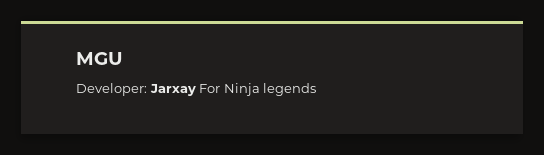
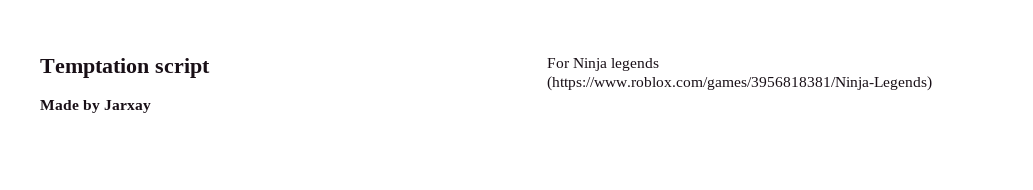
[76,52,123,65] [76,83,147,96] MGU // Developer: -> [40,58,210,78] [40,100,101,113] Temptation script // Made by
(196, 90) none -> (152, 106) //
(317, 89) none -> [547,76,932,91] (https://www.roblox.com/games/3956818381/Ninja-Legends)

